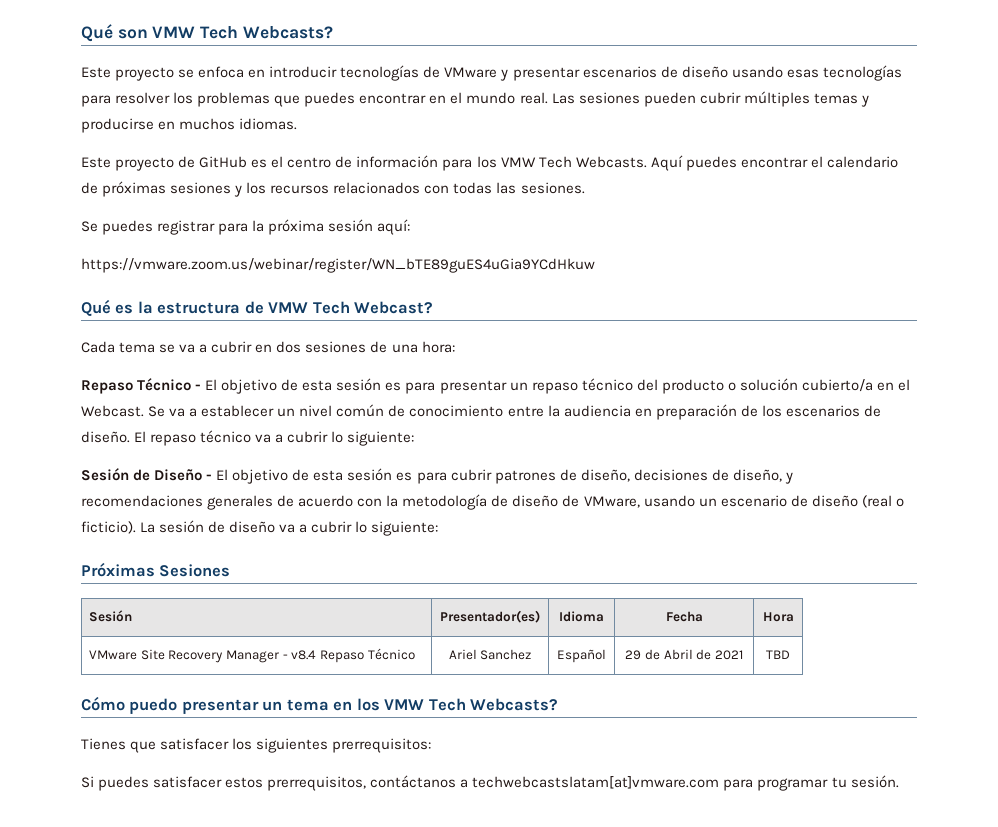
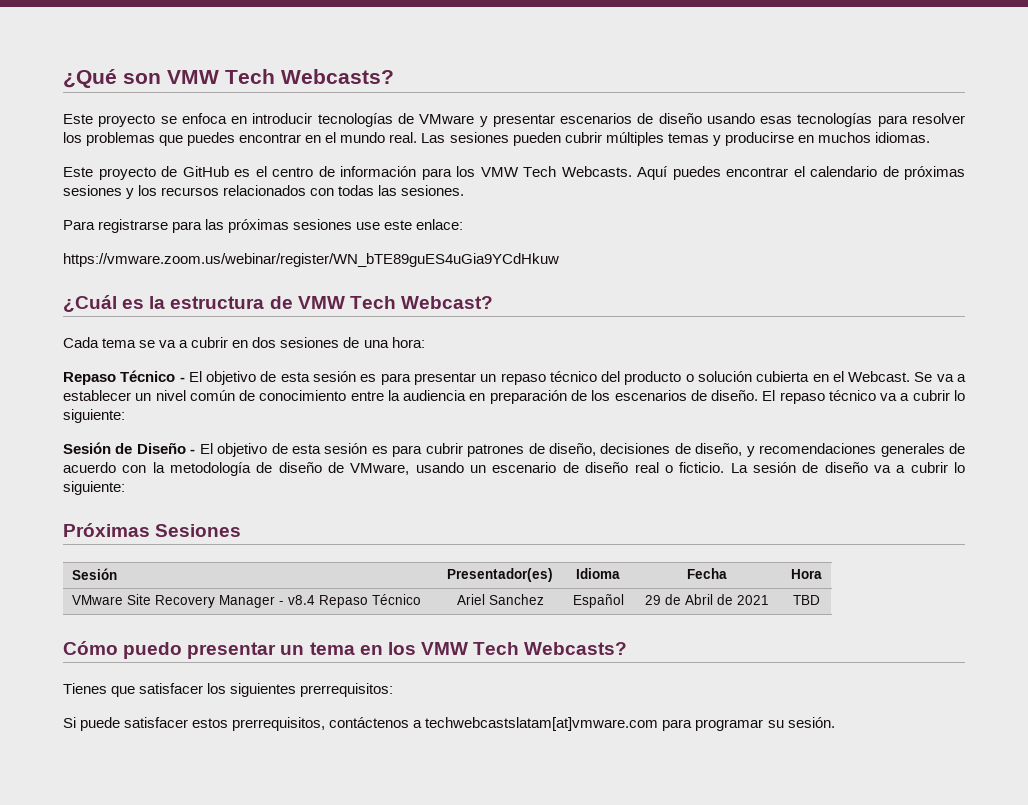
[81,24,113,42] Qué -> [63,69,117,88] ¿Qué
[81,219,411,235] Se puedes registrar para la próxima sesión aquí: -> [63,219,464,233] Para registrarse para las próximas sesiones use este enlace:
[81,299,111,316] Qué -> [63,295,117,312] ¿Cuál
[801,379,873,392] cubierto/a -> [756,371,810,382] cubierta
[861,495,904,508] [81,521,136,534] (real o ficticio). -> [634,462,725,473] real o ficticio.
[98,776,150,791] puedes -> [80,717,121,731] puede
[370,775,457,788] contáctanos -> [329,717,410,728] contáctenos
[831,777,847,788] tu -> [767,720,784,728] su

